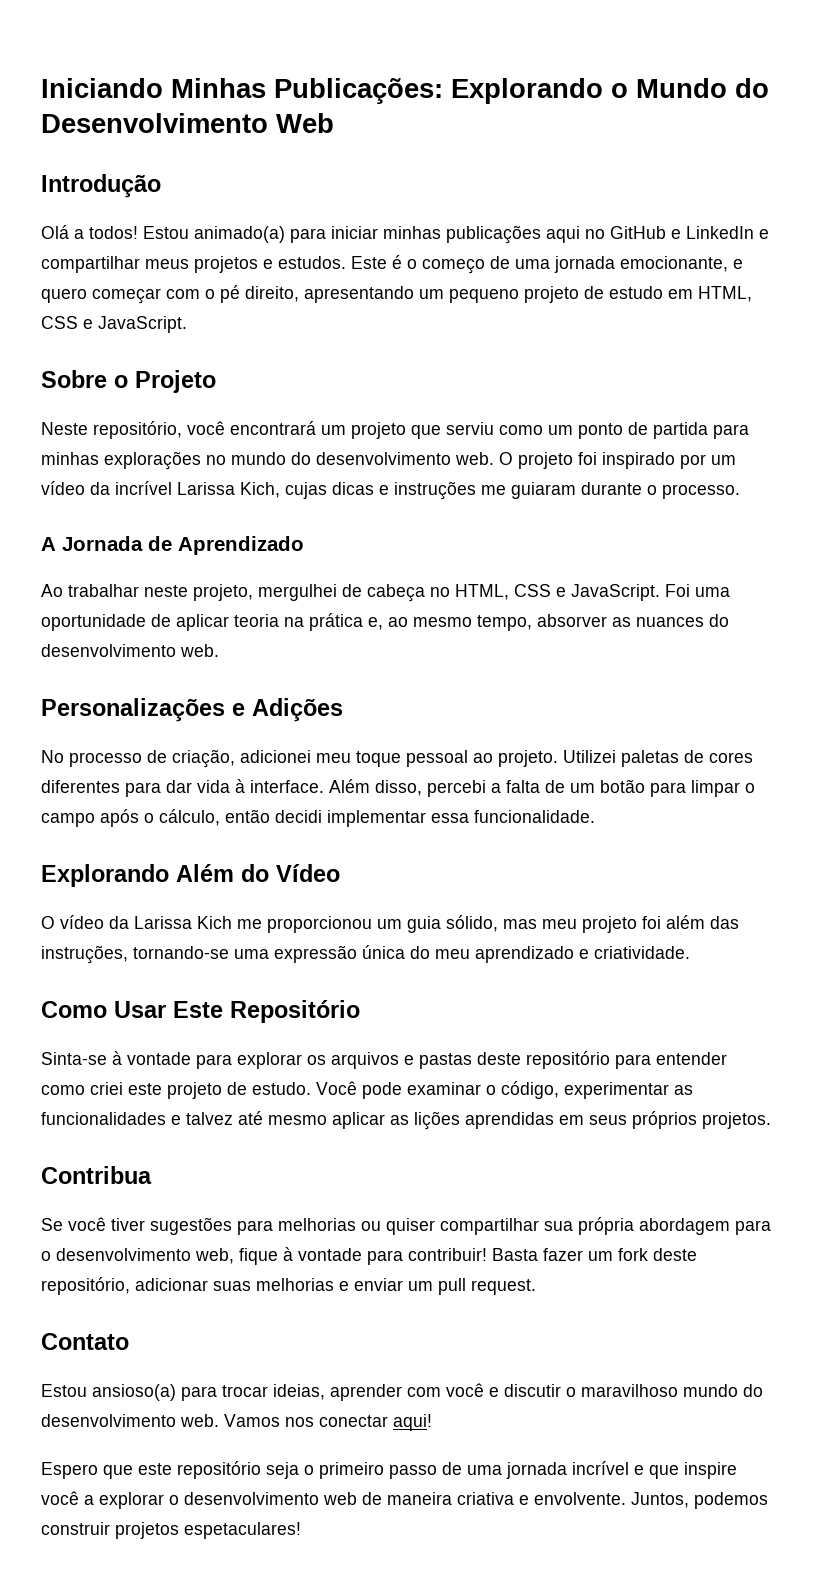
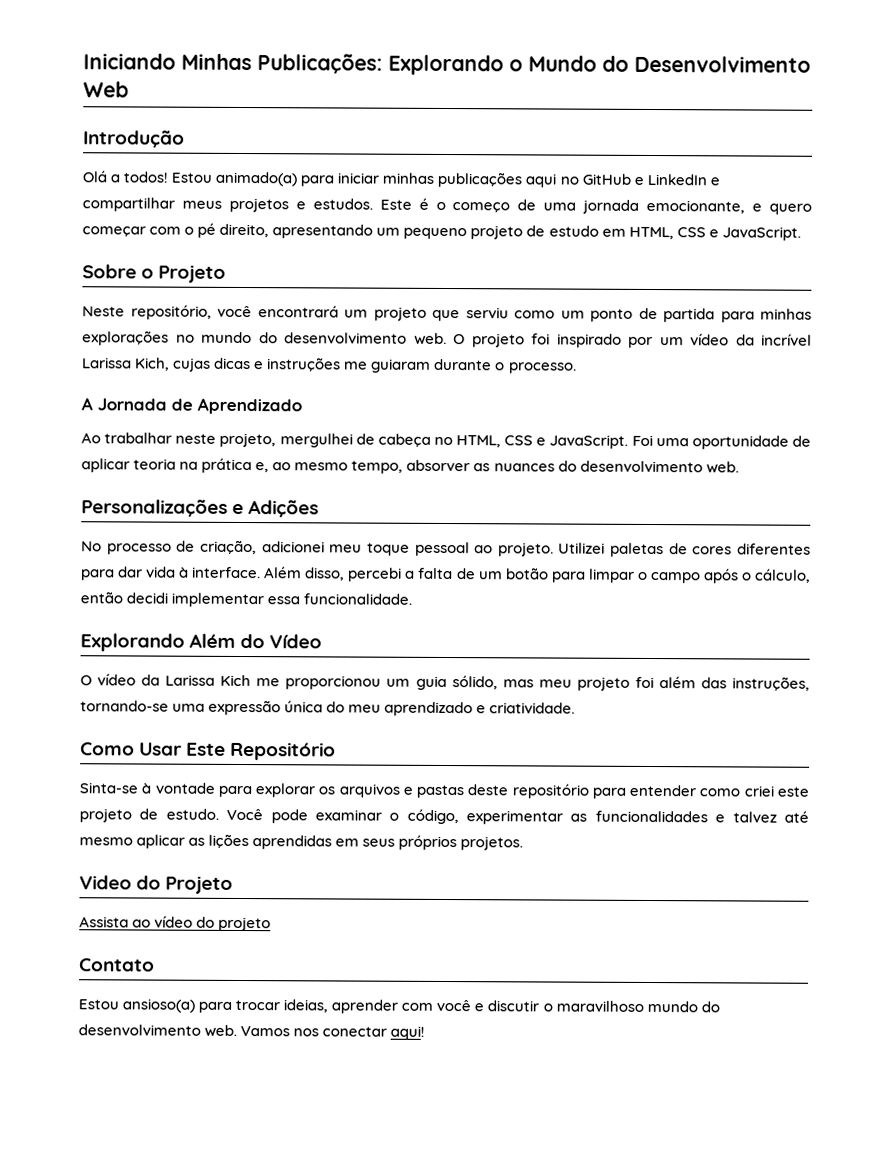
[41,1166,152,1184] [41,1217,771,1235] [41,1247,697,1265] [41,1277,536,1295] Contribua // Se você tiver sugestões para melhorias ou quiser compartilhar sua própria abordagem para o desenvolvimento web, fique à vontade para contribuir! Basta fazer um fork deste repositório, adicionar suas melhorias e enviar um pull request. -> [79,875,234,894] [79,915,272,932] Video do Projeto // Assista ao vídeo do projeto
[41,1461,737,1479] [41,1491,768,1509] [41,1522,301,1539] // Espero que este repositório seja o primeiro passo de uma jornada incrível e que inspire você a explorar o desenvolvimento web de maneira criativa e envolvente. Juntos, podemos construir projetos espetaculares! -> (426, 1032) none

